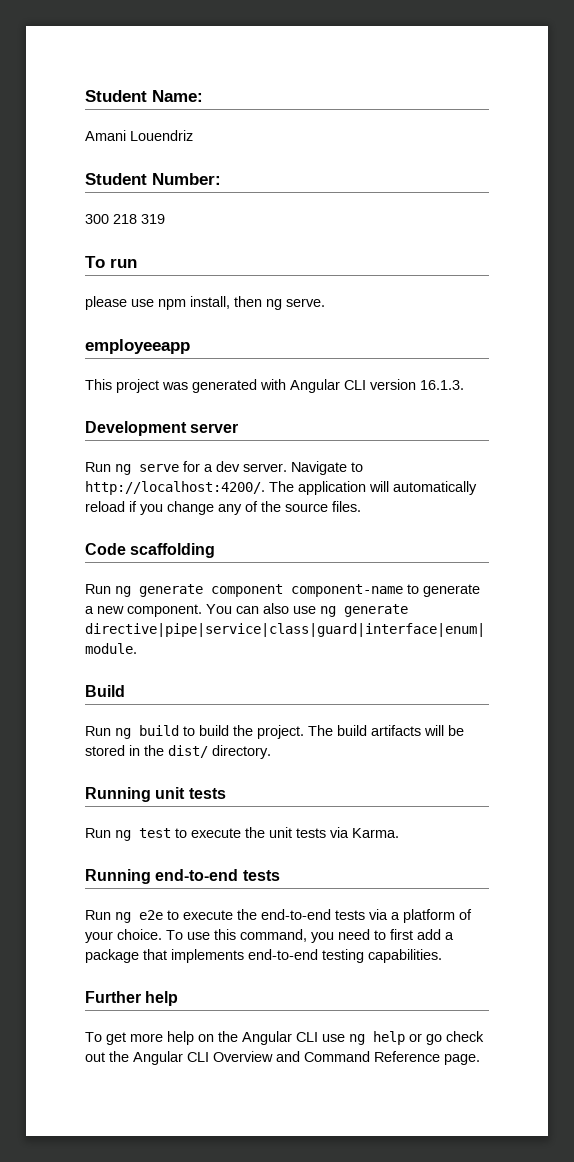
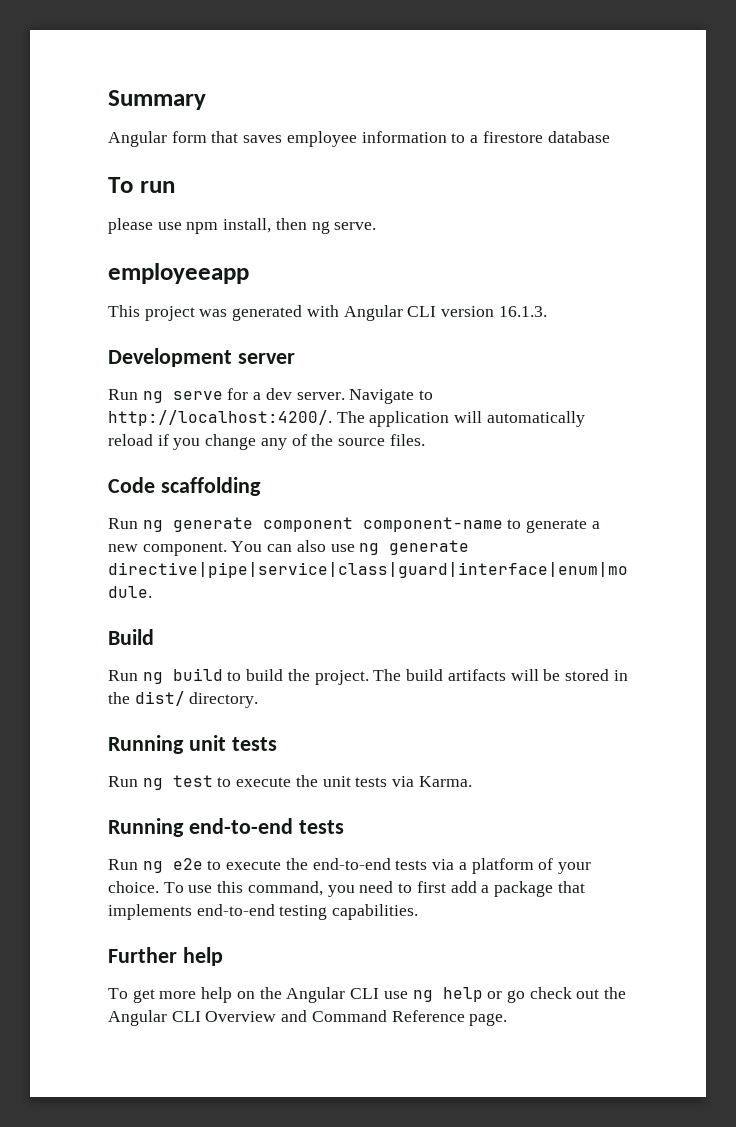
[85,90,203,102] [85,130,193,141] [85,173,221,185] [85,214,165,224] Student Name: // Amani Louendriz // Student Number: // 300 218 319 -> [108,90,206,110] [108,131,610,147] Summary // Angular form that saves employee information to a firestore database

